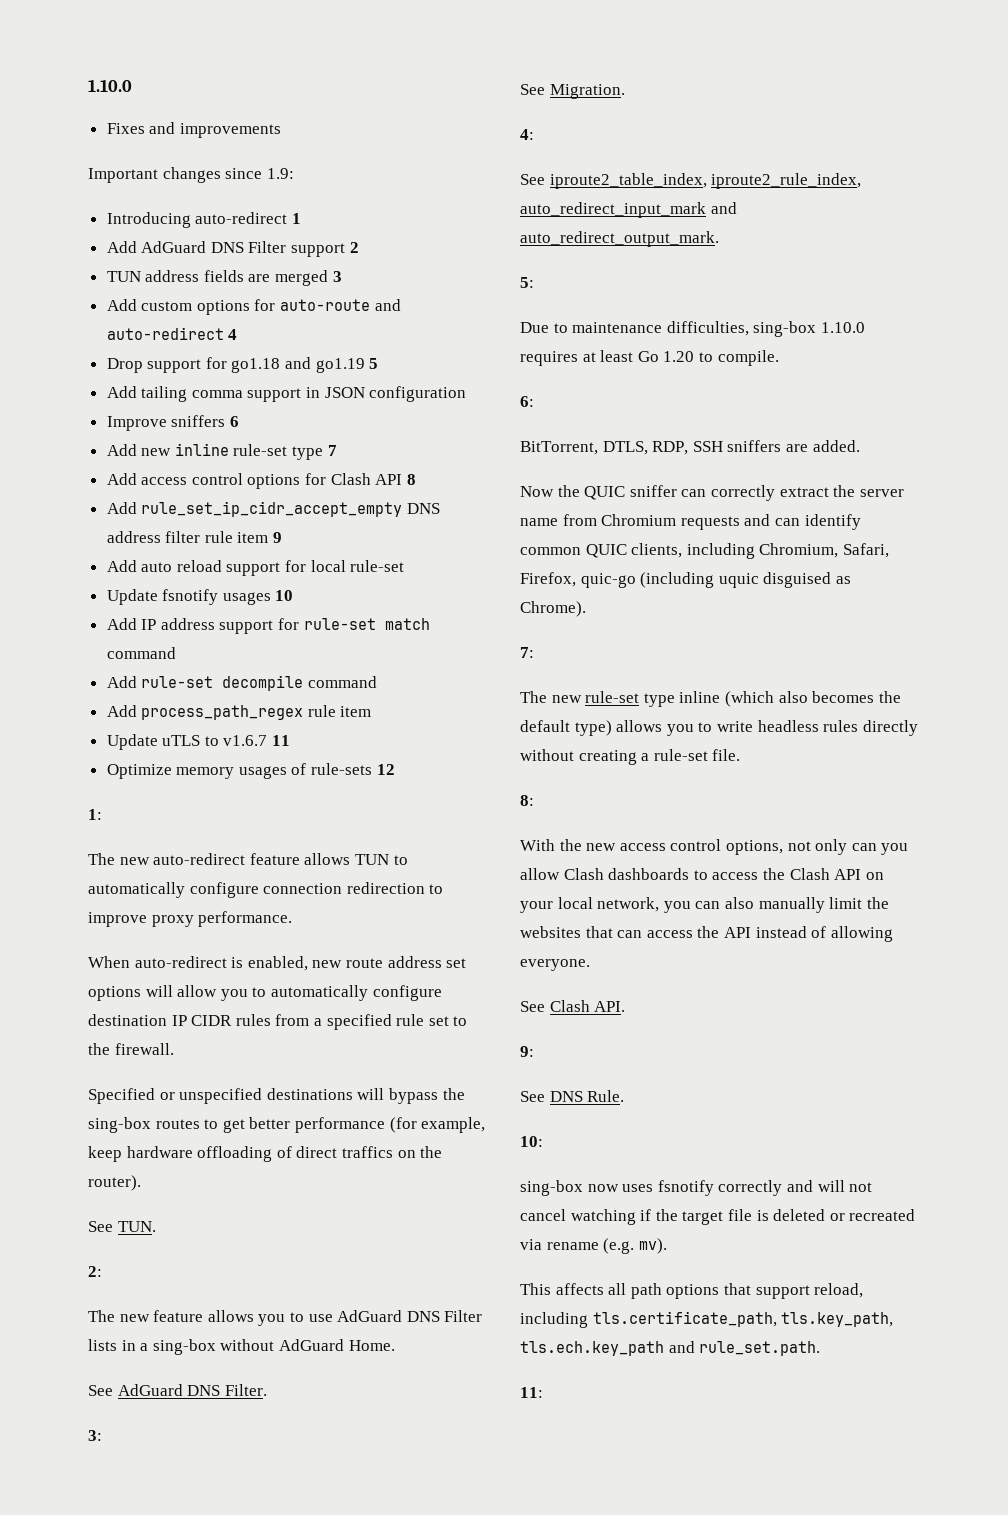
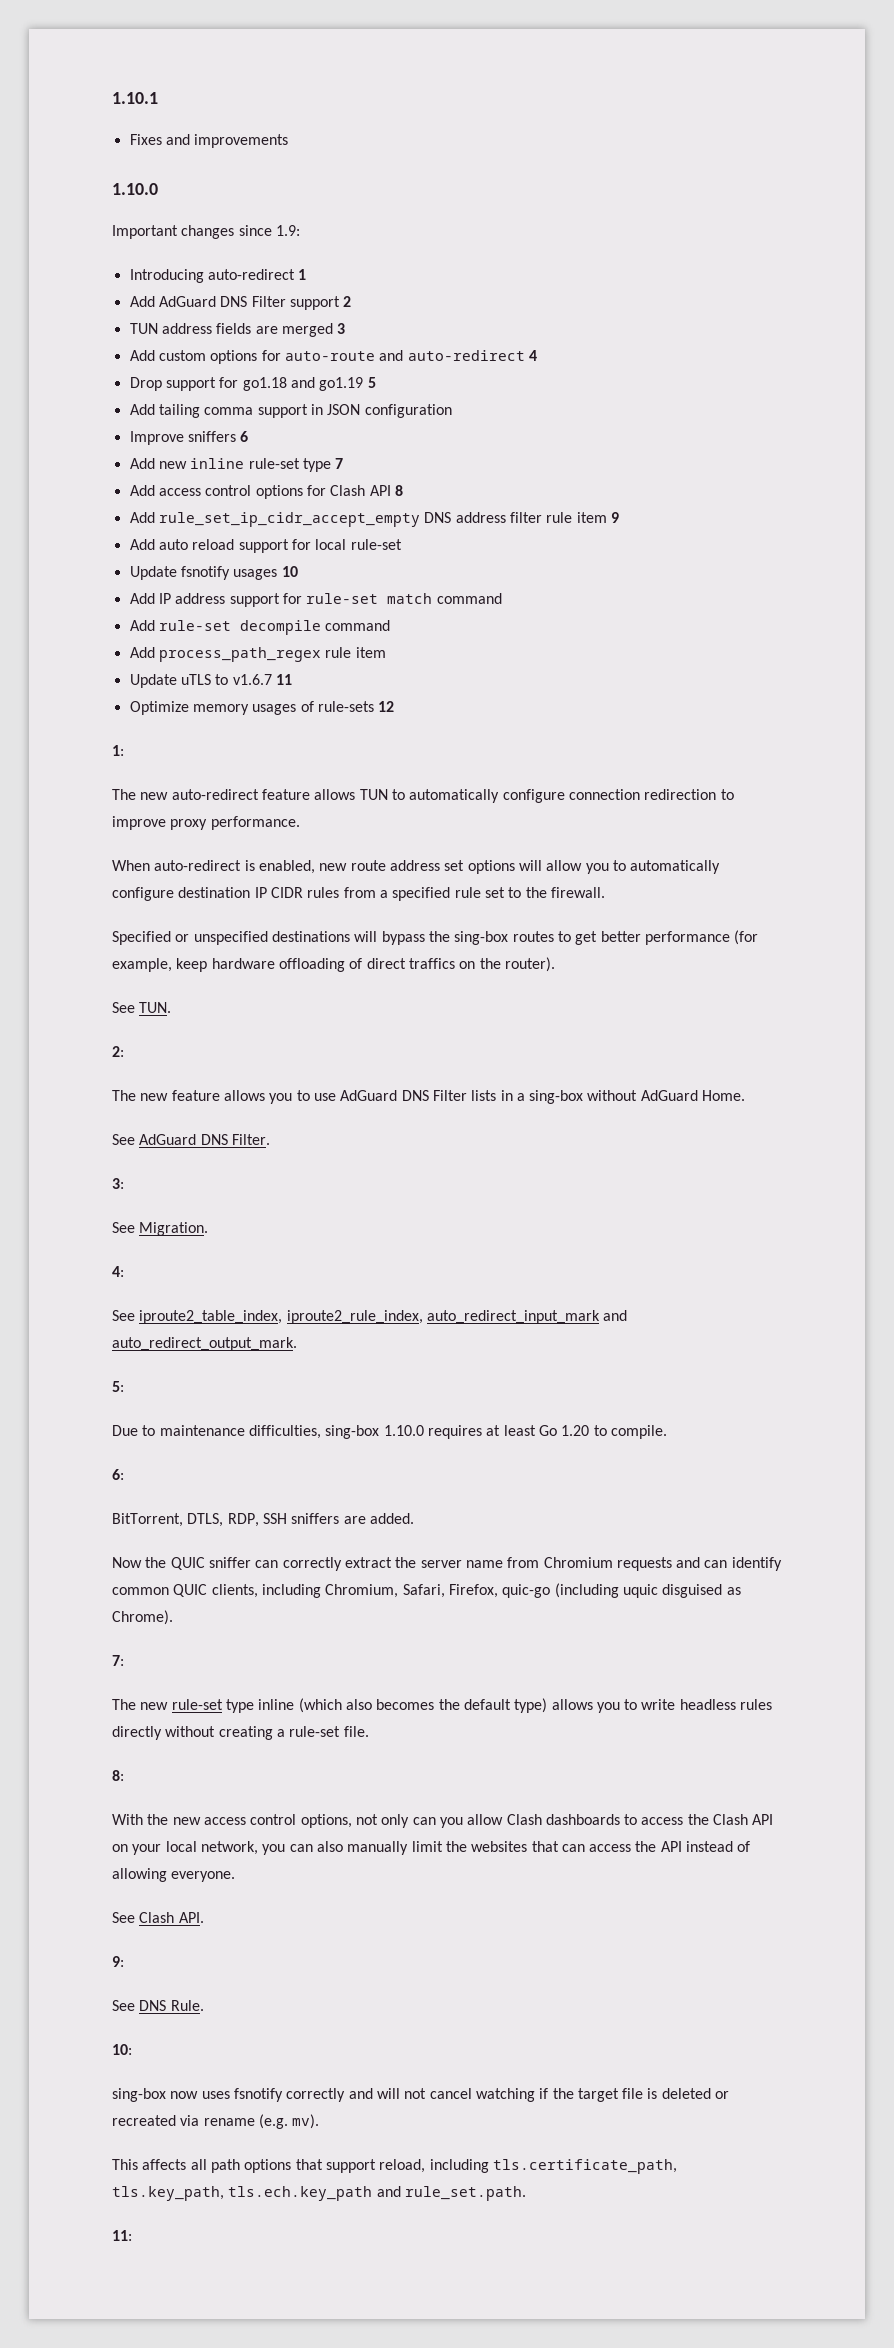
[88,79,132,92] 1.10.0 -> [112,92,158,104] 1.10.1
(281, 130) none -> [112,183,158,195] // 1.10.0

